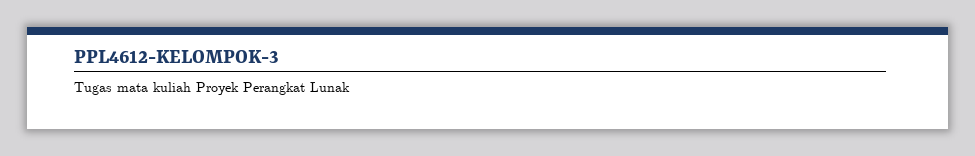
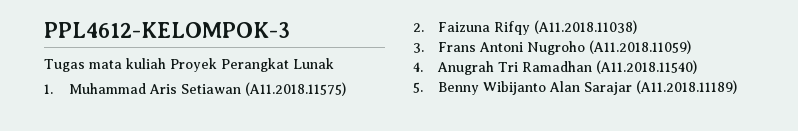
(350, 87) none -> [44,82,346,96] [413,20,637,35] [413,40,691,55] [413,60,697,75] [413,80,737,95] // 1. Muhammad Aris Setiawan (A11.2018.11575) // 2. Faizuna Rifqy (A11.2018.11038) // 3. Frans Antoni Nugroho (A11.2018.11059) // 4. Anugrah Tri Ramadhan (A11.2018.11540) // 5. Benny Wibijanto Alan Sarajar (A11.2018.11189)

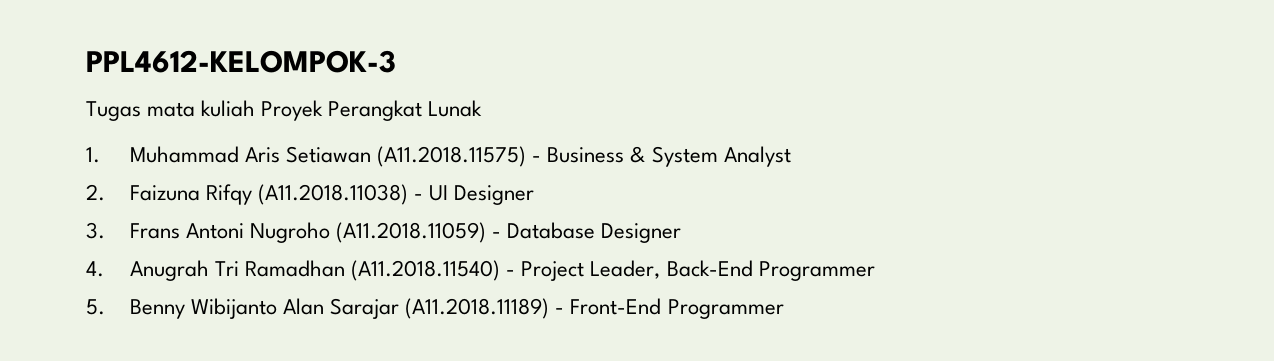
(346, 89) none -> [532,146,791,167] - Business & System Analyst
(637, 27) none -> [414,185,535,205] - UI Designer
(691, 47) none -> [492,222,682,243] - Database Designer
(697, 67) none -> [506,260,875,281] - Project Leader, Back-End Programmer
(737, 87) none -> [555,298,784,319] - Front-End Programmer

